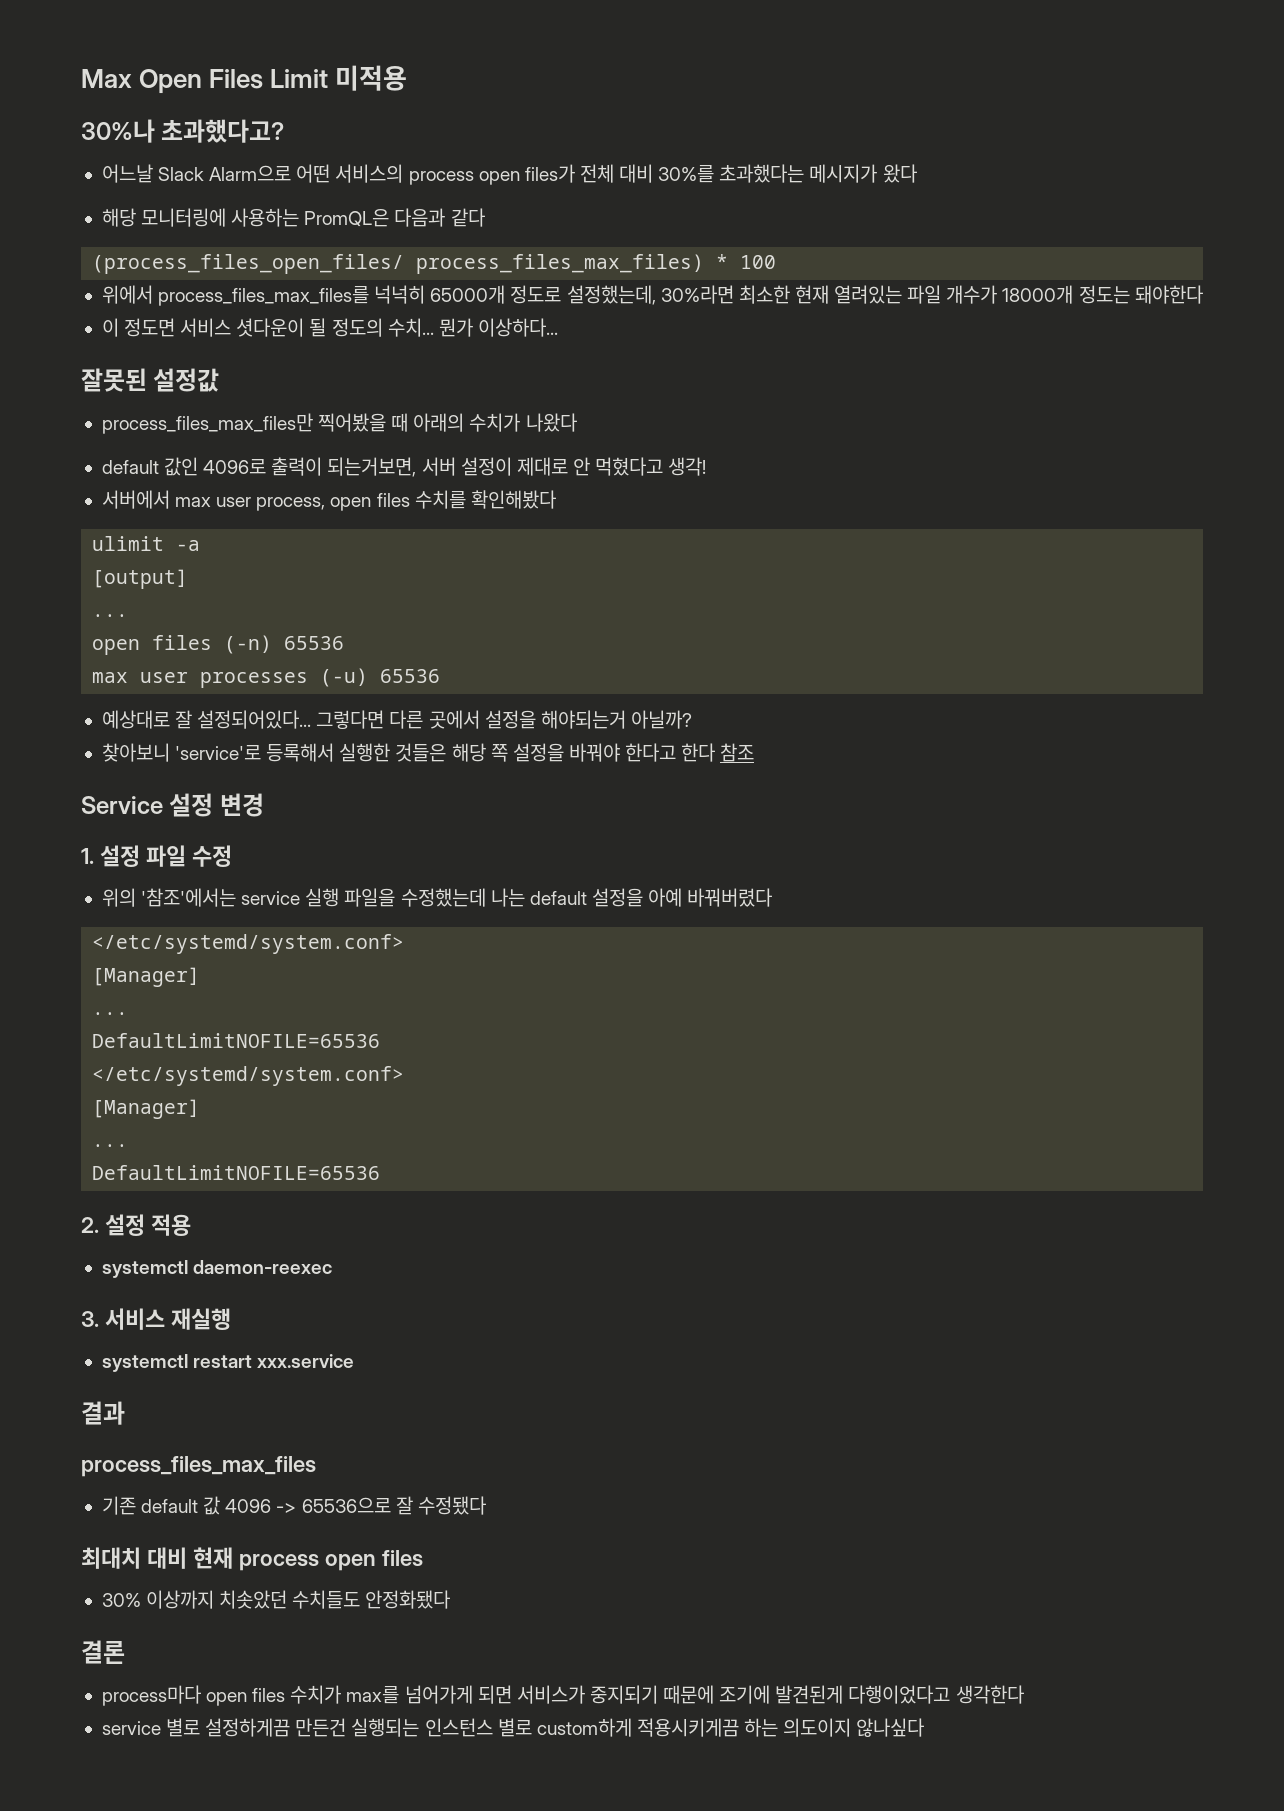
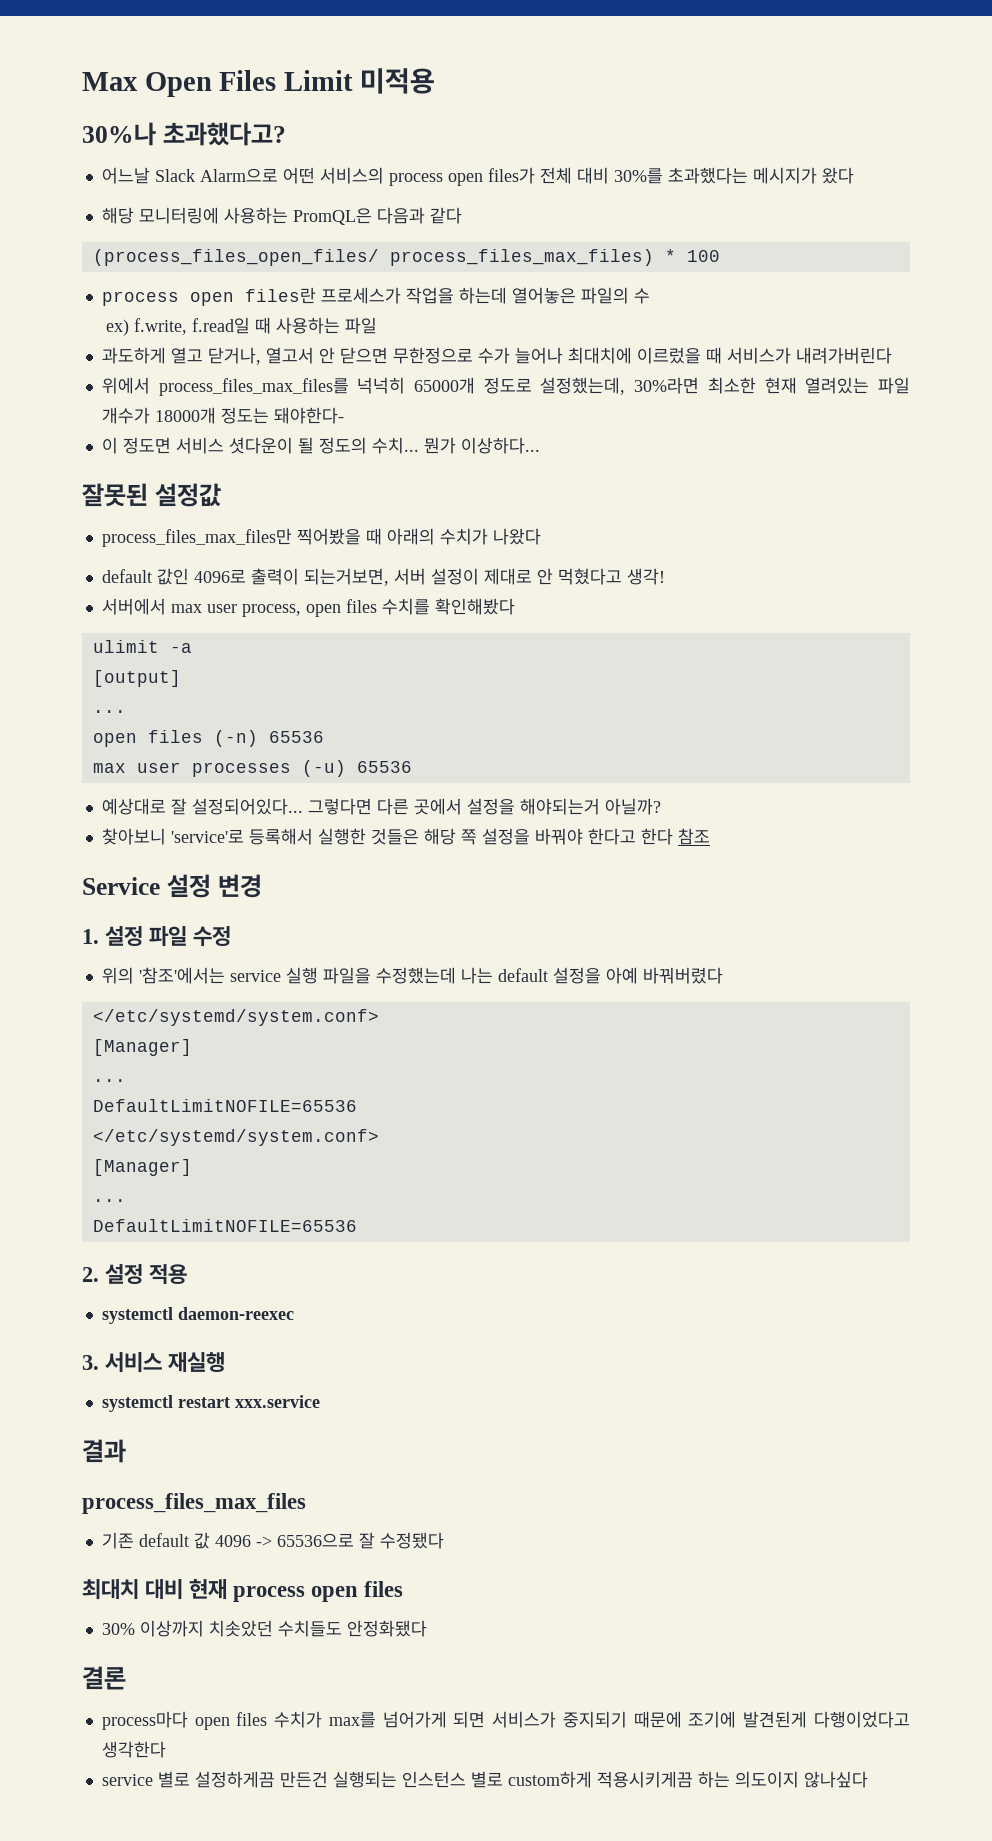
(777, 262) none -> [101,287,650,306] [105,317,377,336] [101,347,892,365] // process open files란 프로세스가 작업을 하는데 열어놓은 파일의 수 // ex) f.write, f.read일 때 사용하는 파일 // 과도하게 열고 닫거나, 열고서 안 닫으면 무한정으로 수가 늘어나 최대치에 이르렀을 때 서비스가 내려가버린다
[1134,285,1203,304] 돼야한다 -> [273,407,344,424] 돼야한다-

